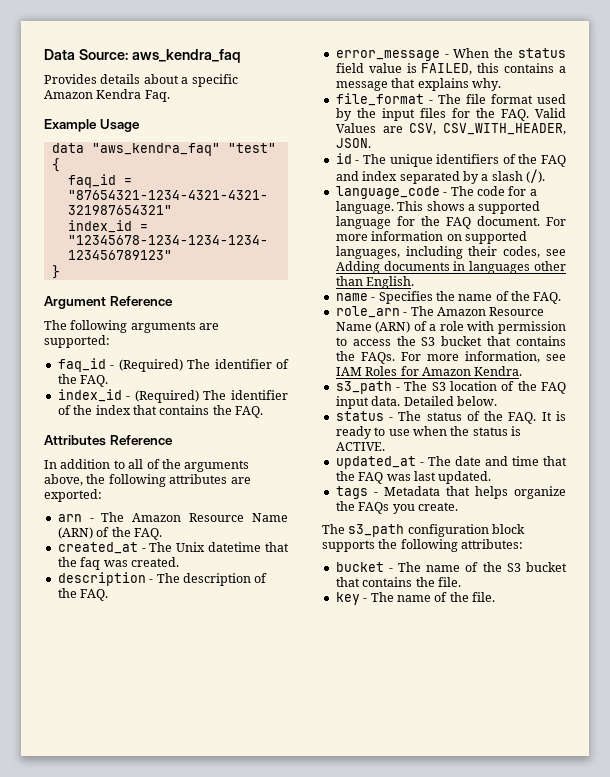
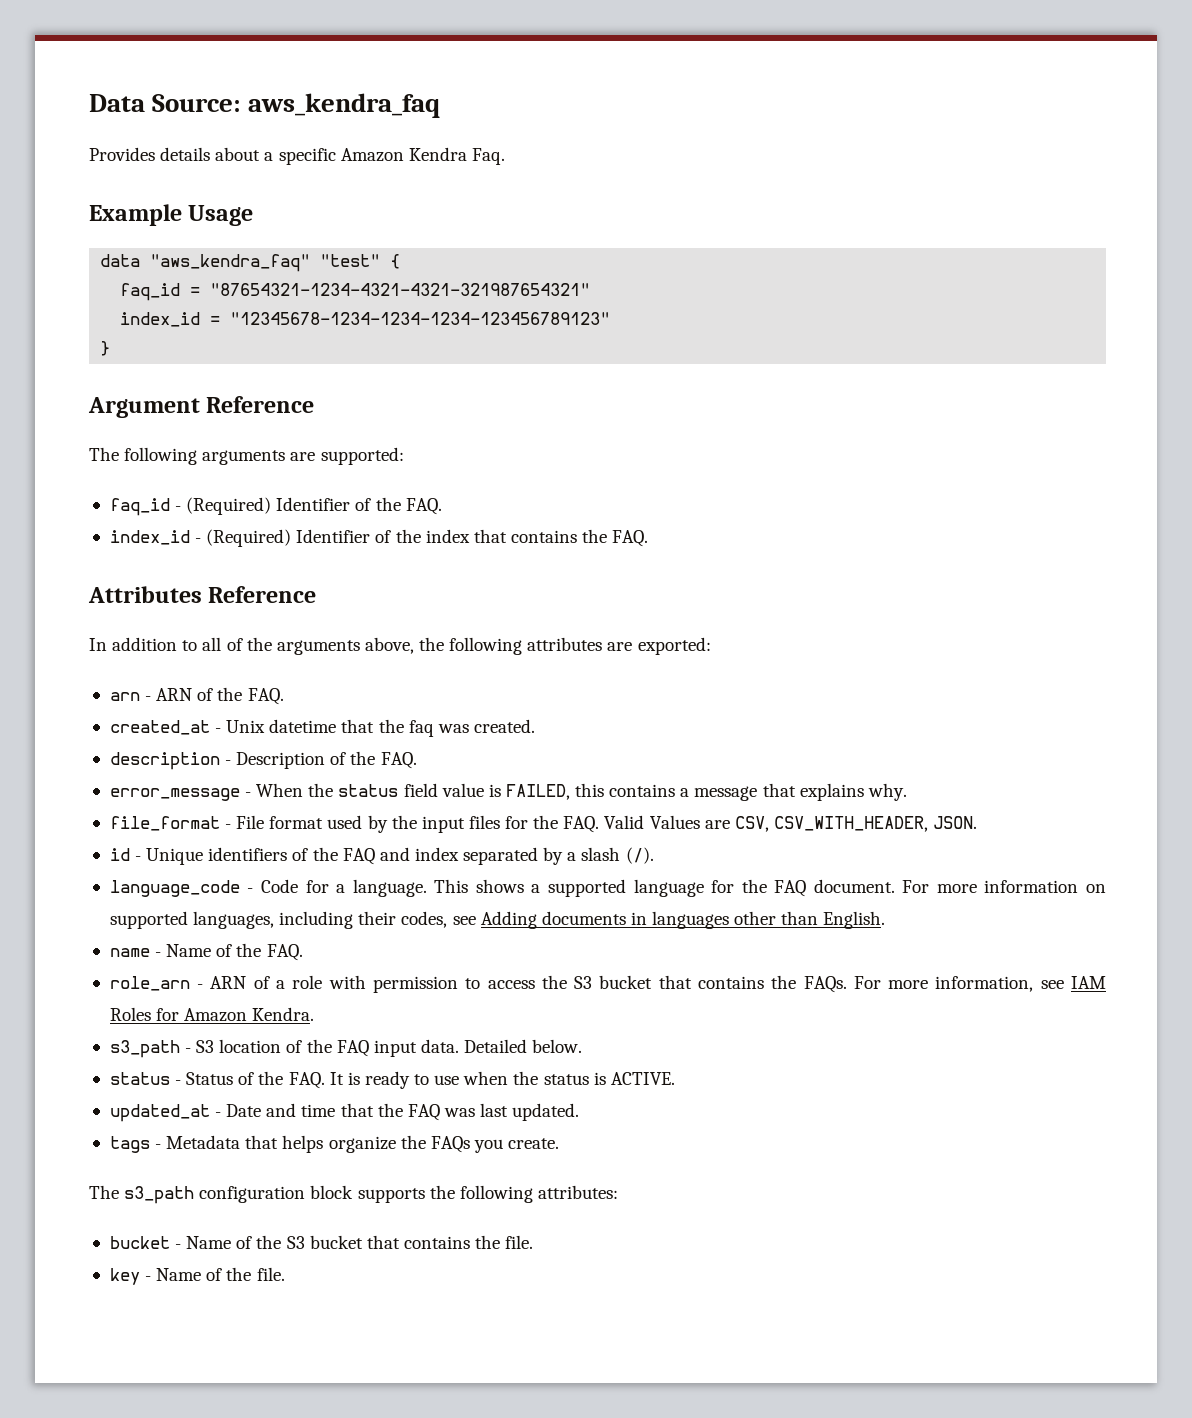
[187,359,272,369] The identifier -> [276,497,351,511] Identifier
[203,390,288,400] The identifier -> [296,529,371,543] Identifier
[101,512,288,522] [57,527,93,539] The Amazon Resource Name (ARN) -> [156,688,193,701] ARN
[149,542,173,552] The -> (222, 730) none
[156,573,251,586] The description -> [236,752,326,769] Description
[437,94,486,104] The file -> [236,815,265,829] File
[362,154,433,167] The unique -> [146,848,204,865] Unique
[450,186,505,196] The code -> [261,879,299,893] Code
[378,291,493,304] Specifies the name -> [166,944,212,957] Name
[410,306,545,316] [335,321,411,333] The Amazon Resource Name (ARN) -> [210,976,247,989] ARN
[404,381,428,391] The -> (192, 1050) none
[398,411,462,421] The status -> [186,1072,234,1085] Status
[427,456,481,466] The date -> [226,1104,262,1117] Date
[398,562,461,572] The name -> [186,1236,232,1249] Name
[370,592,431,602] The name -> [156,1268,202,1281] Name

